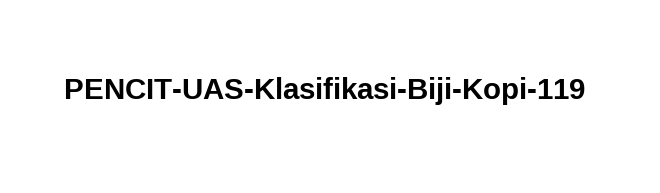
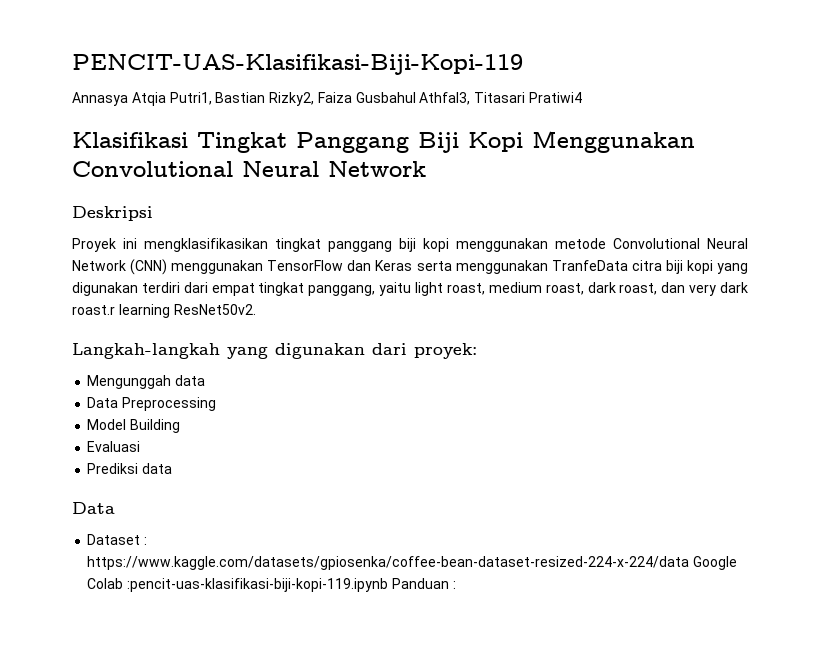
(585, 91) none -> [72,92,583,106] [72,131,695,153] [72,161,426,177] [72,206,153,221] [72,238,748,252] [72,259,748,275] [72,282,749,296] [72,304,256,318] [72,343,477,359] [87,375,206,389] [87,397,217,411] [87,419,181,433] [87,441,141,452] [87,463,173,474] [72,502,115,514] [87,534,148,545] [87,556,738,570] [87,578,456,592] // Annasya Atqia Putri1, Bastian Rizky2, Faiza Gusbahul Athfal3, Titasari Pratiwi4 // Klasifikasi Tingkat Panggang Biji Kopi Menggunakan Convolutional Neural Network // Deskripsi // Proyek ini mengklasifikasikan tingkat panggang biji kopi menggunakan metode Convolutional Neural Network (CNN) menggunakan TensorFlow dan Keras serta menggunakan TranfeData citra biji kopi yang digunakan terdiri dari empat tingkat panggang, yaitu light roast, medium roast, dark roast, dan very dark roast.r learning ResNet50v2. // Langkah-langkah yang digunakan dari proyek: // Mengunggah data // Data Preprocessing // Model Building // Evaluasi // Prediksi data // Data // Dataset : https://www.kaggle.com/datasets/gpiosenka/coffee-bean-dataset-resized-224-x-224/data Google Colab :pencit-uas-klasifikasi-biji-kopi-119.ipynb Panduan :

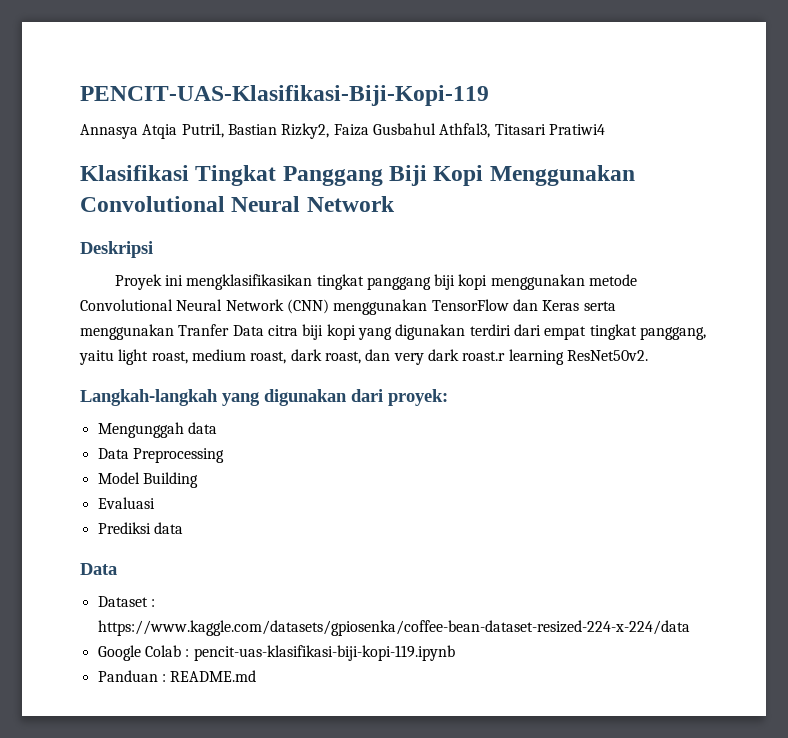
[551,260,628,271] TranfeData -> [178,324,264,336] Tranfer Data
(690, 563) none -> (690, 628) //
[127,578,389,592] :pencit-uas-klasifikasi-biji-kopi-119.ipynb -> [185,645,455,661] : pencit-uas-klasifikasi-biji-kopi-119.ipynb //
(456, 585) none -> [170,670,257,682] README.md

